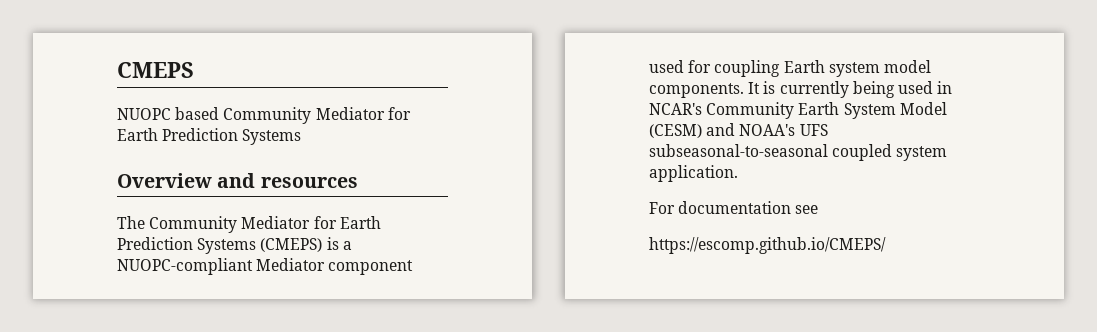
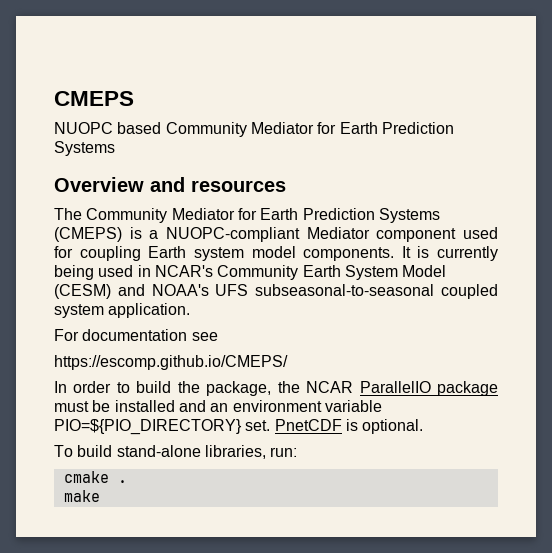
(886, 245) none -> [54,381,499,396] [54,400,382,412] [54,419,424,435] [54,445,298,459] [63,471,127,483] [63,490,100,502] // In order to build the package, the NCAR ParallelIO package must be installed and an environment variable PIO=${PIO_DIRECTORY} set. PnetCDF is optional. // To build stand-alone libraries, run: // cmake . // make

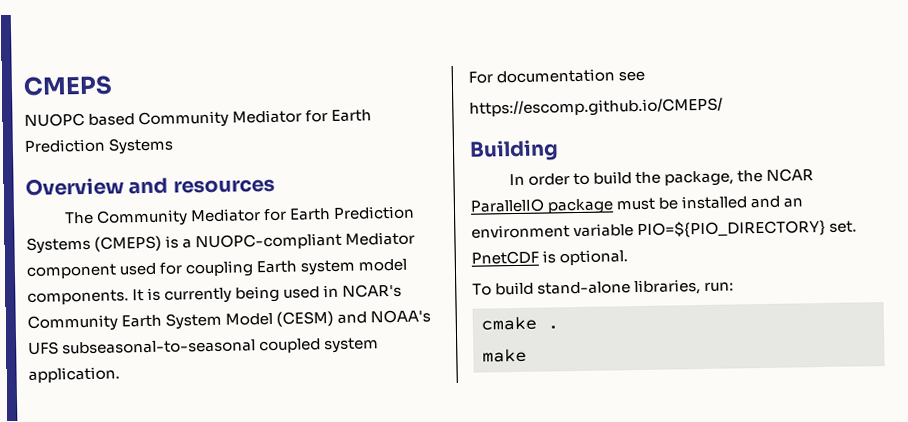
(288, 362) none -> [469,139,559,162] // Building

